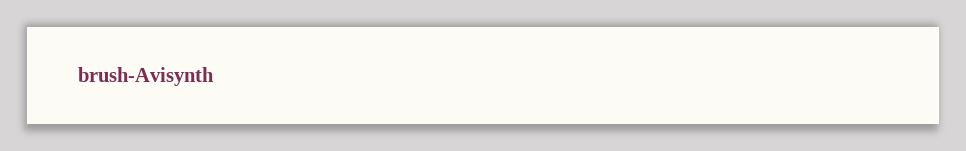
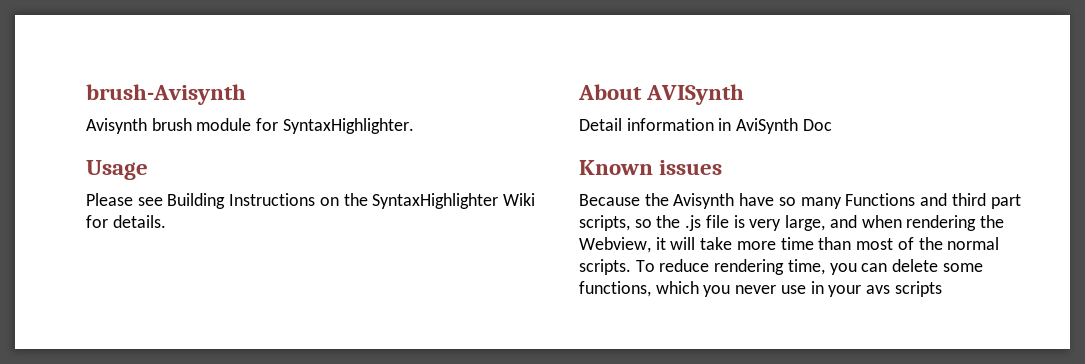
(214, 76) none -> [86,118,414,134] [86,160,148,180] [86,193,536,209] [86,215,166,228] [578,84,745,105] [579,118,832,134] [579,160,723,175] [579,193,1021,209] [579,215,1004,231] [579,237,1000,253] [579,259,983,275] [579,281,942,297] // Avisynth brush module for SyntaxHighlighter. // Usage // Please see Building Instructions on the SyntaxHighlighter Wiki for details. // About AVISynth // Detail information in AviSynth Doc // Known issues // Because the Avisynth have so many Functions and third part scripts, so the .js file is very large, and when rendering the Webview, it will take more time than most of the normal scripts. To reduce rendering time, you can delete some functions, which you never use in your avs scripts

